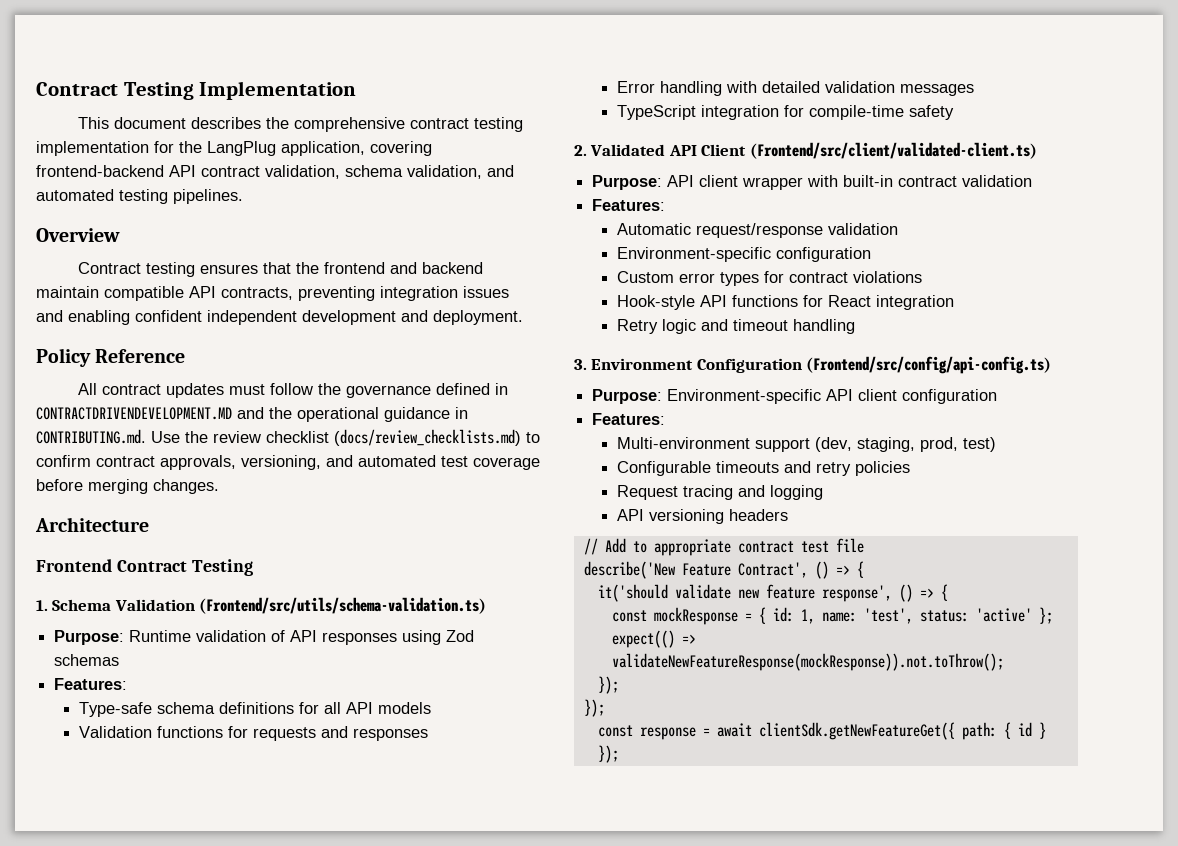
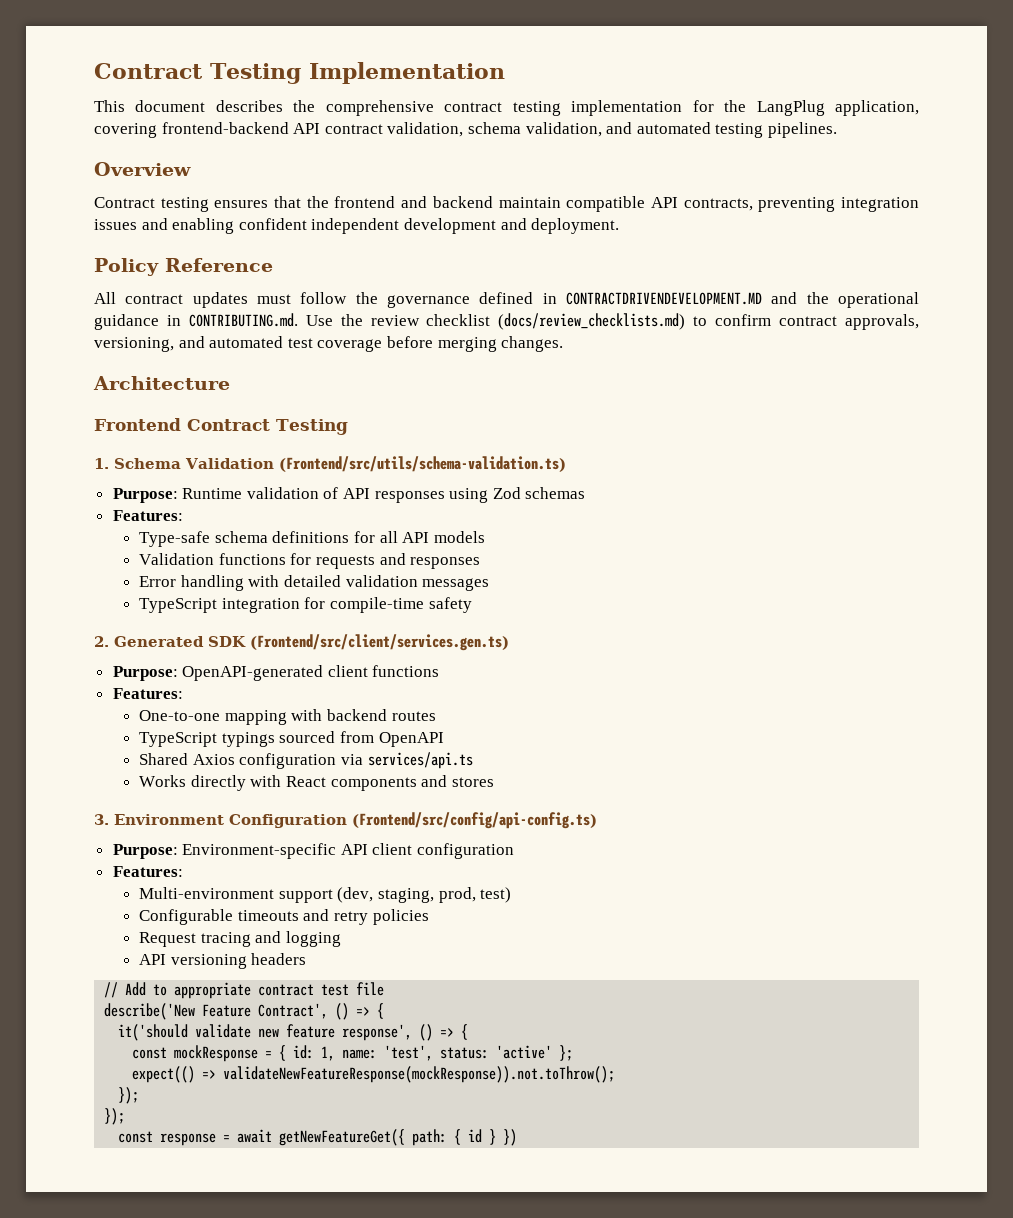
[590,142,1037,159] [592,175,1033,190] [592,199,666,211] [617,223,899,238] [617,247,872,262] [617,271,923,286] [617,295,955,310] [617,319,856,334] Validated API Client (Frontend/src/client/validated-client.ts) // Purpose: API client wrapper with built-in contract validation // Features: // Automatic request/response validation // Environment-specific configuration // Custom error types for contract violations // Hook-style API functions for React integration // Retry logic and timeout handling -> [114,634,509,651] [112,665,440,681] [112,688,183,699] [139,709,436,725] [139,731,444,747] [139,752,473,769] [139,775,494,791] Generated SDK (Frontend/src/client/services.gen.ts) // Purpose: OpenAPI-generated client functions // Features: // One-to-one mapping with backend routes // TypeScript typings sourced from OpenAPI // Shared Axios configuration via services/api.ts // Works directly with React components and stores
[758,722,955,740] clientSdk.getNewFeatureGet({ -> [279,1129,406,1146] getNewFeatureGet({
[597,745,619,763] }); -> [503,1129,518,1146] })

